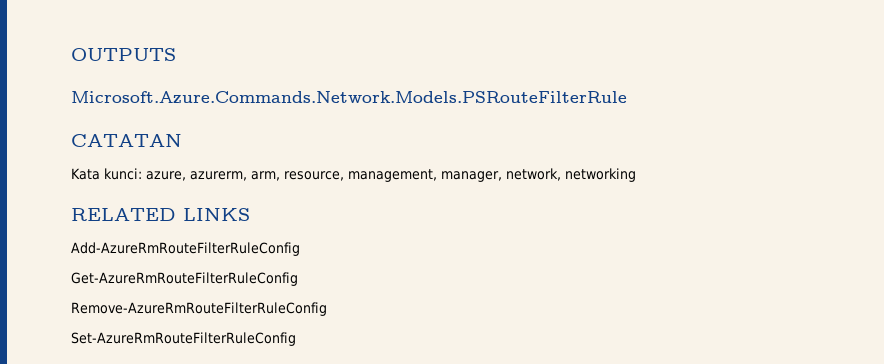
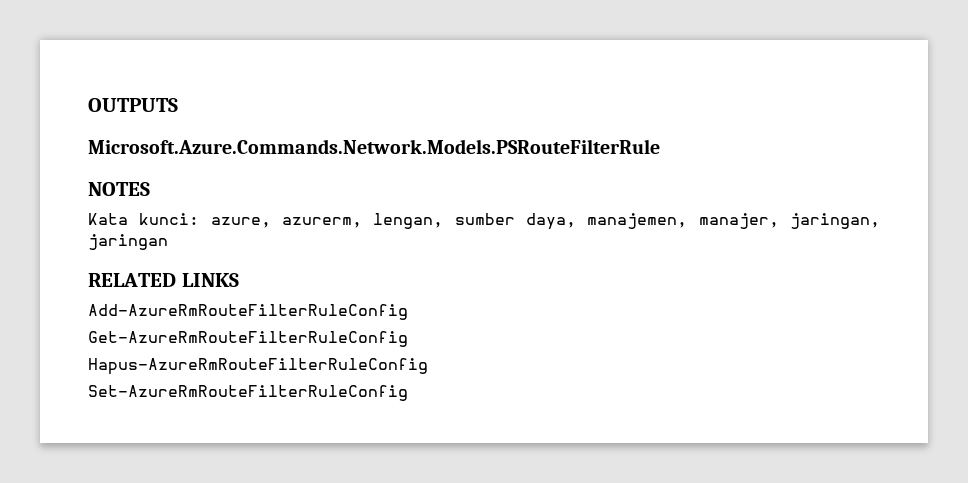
[71,134,182,147] CATATAN -> [88,182,150,196] NOTES
[251,168,636,182] arm, resource, management, manager, network, networking -> [373,213,880,230] [88,234,168,250] lengan, sumber daya, manajemen, manajer, jaringan, jaringan
[71,302,327,316] Remove-AzureRmRouteFilterRuleConfig -> [88,358,428,375] Hapus-AzureRmRouteFilterRuleConfig

